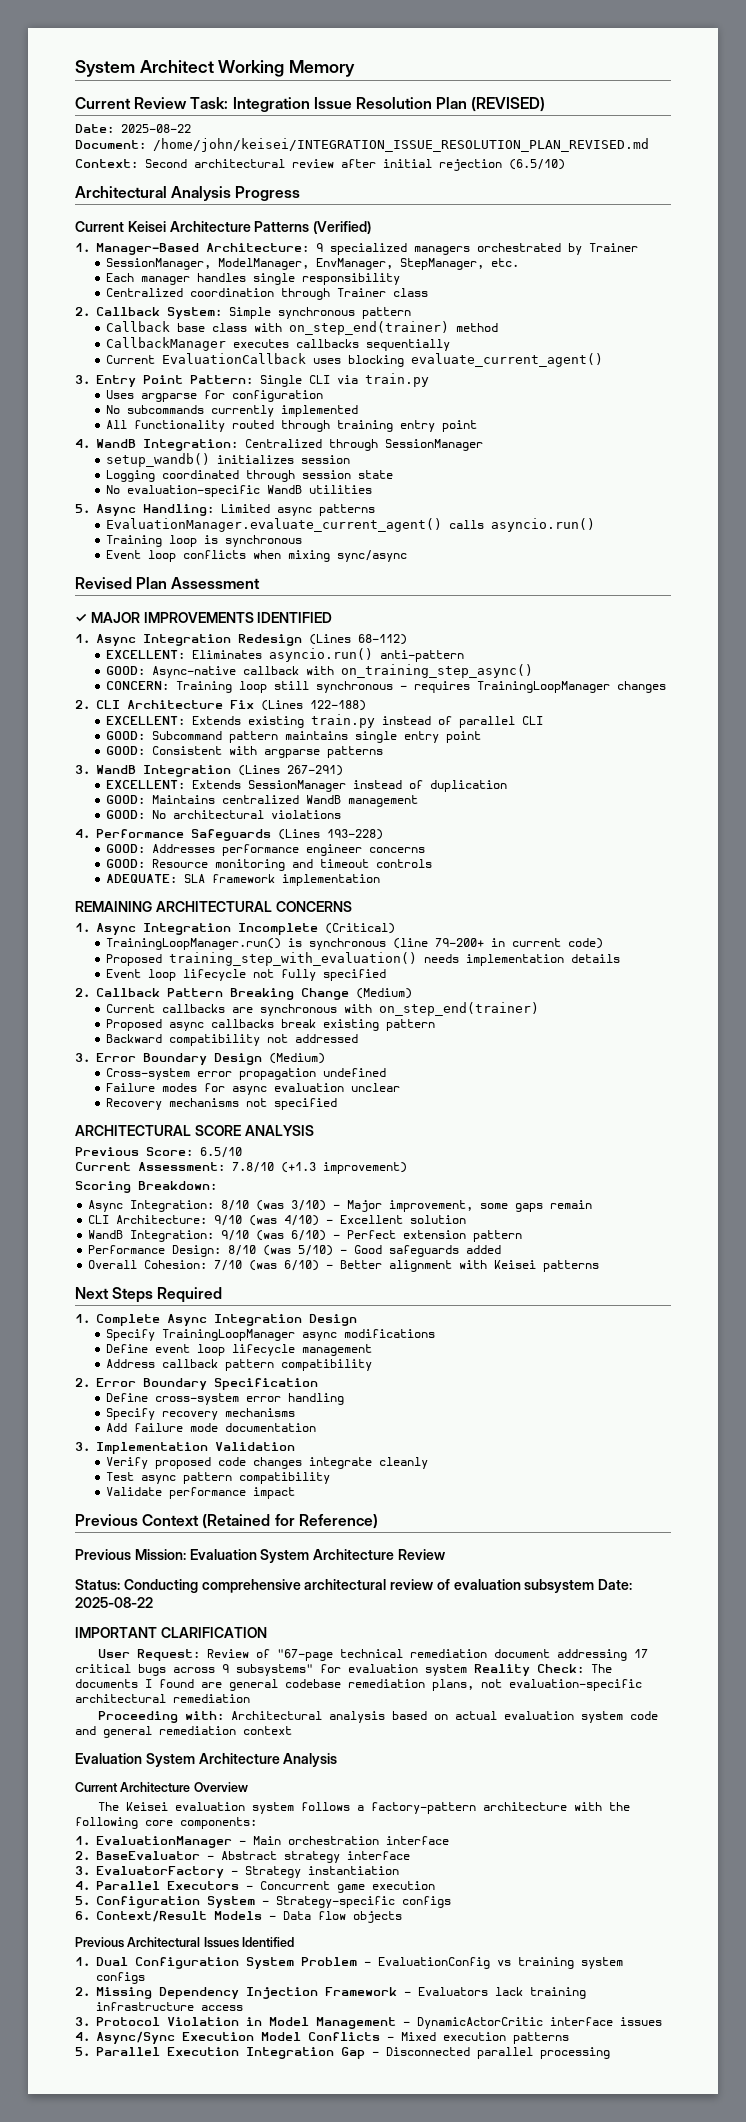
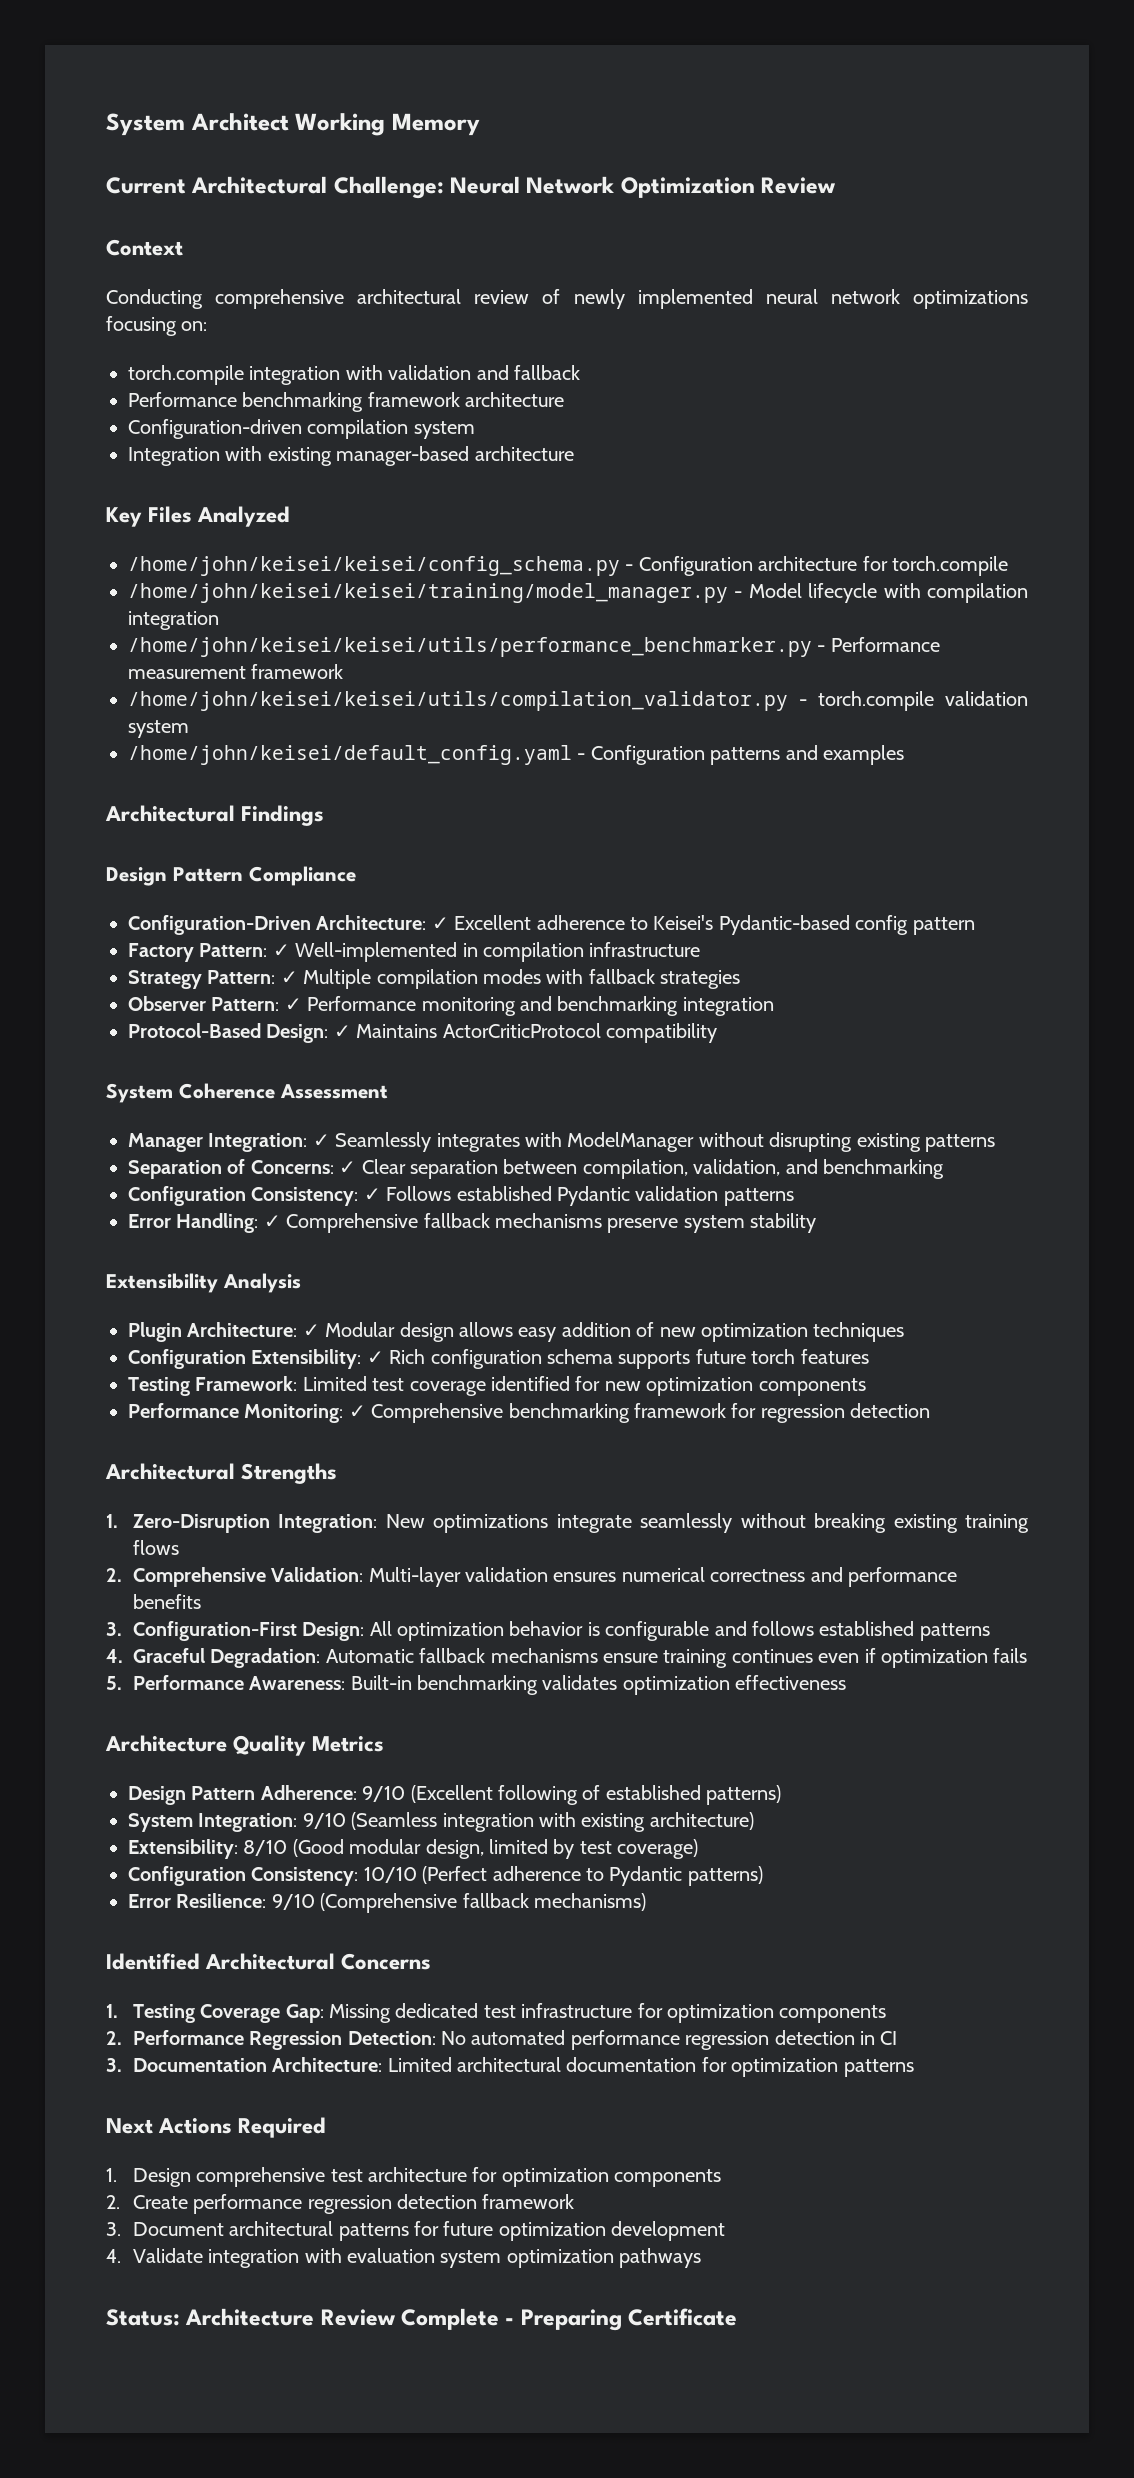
[134,97,546,112] [75,124,191,133] [75,138,649,152] [75,159,565,171] [75,186,301,201] [75,221,372,234] [75,243,638,255] [105,258,519,270] [105,273,400,285] [105,288,428,300] [75,307,411,319] [105,321,498,335] [105,337,450,351] [105,353,603,367] [75,373,429,387] [105,390,323,402] [105,405,358,417] [105,420,477,432] [75,439,483,451] [105,453,350,467] [105,470,393,482] [105,485,372,497] [75,504,375,516] [105,518,595,532] [105,535,302,547] [105,550,407,562] [75,577,261,589] [75,612,333,623] [75,634,407,646] [105,648,464,662] [105,664,533,678] [105,681,666,693] [75,700,366,711] [105,714,543,728] [105,731,481,743] [105,746,383,758] [75,765,343,777] [105,780,507,792] [105,795,418,807] [105,810,341,819] [75,829,383,841] [105,844,425,856] [105,859,432,871] [105,874,380,886] [75,901,352,912] [75,923,395,935] [105,938,603,950] [105,952,620,966] [105,969,386,981] [75,988,412,1000] [105,1002,539,1016] [105,1019,435,1031] [105,1034,358,1046] [75,1053,325,1065] [105,1068,386,1080] [105,1083,400,1095] [105,1098,337,1110] [75,1125,314,1136] [75,1147,242,1158] [75,1162,407,1174] [75,1181,217,1193] [88,1200,593,1212] [88,1215,467,1226] [88,1230,523,1242] [88,1245,502,1257] [88,1260,600,1272] [75,1287,223,1303] [75,1314,357,1326] [105,1329,435,1341] [105,1344,372,1356] [105,1359,372,1371] [75,1378,318,1390] [105,1393,344,1405] [105,1408,295,1420] [105,1423,316,1432] [75,1442,295,1454] [105,1457,428,1469] [105,1472,330,1484] [105,1487,295,1499] [75,1514,378,1529] [75,1549,395,1563] Review Task: Integration Issue Resolution Plan (REVISED) // Date: 2025-08-22 // Document: /home/john/keisei/INTEGRATION_ISSUE_RESOLUTION_PLAN_REVISED.md // Context: Second architectural review after initial rejection (6.5/10) // Architectural Analysis Progress // Current Keisei Architecture Patterns (Verified) // 1. Manager-Based Architecture: 9 specialized managers orchestrated by Trainer // SessionManager, ModelManager, EnvManager, StepManager, etc. // Each manager handles single responsibility // Centralized coordination through Trainer class // 2. Callback System: Simple synchronous pattern // Callback base class with on_step_end(trainer) method // CallbackManager executes callbacks sequentially // Current EvaluationCallback uses blocking evaluate_current_agent() // 3. Entry Point Pattern: Single CLI via train.py // Uses argparse for configuration // No subcommands currently implemented // All functionality routed through training entry point // 4. WandB Integration: Centralized through SessionManager // setup_wandb() initializes session // Logging coordinated through session state // No evaluation-specific WandB utilities // 5. Async Handling: Limited async patterns // EvaluationManager.evaluate_current_agent() calls asyncio.run() // Training loop is synchronous // Event loop conflicts when mixing sync/async // Revised Plan Assessment // ✓ MAJOR IMPROVEMENTS IDENTIFIED // 1. Async Integration Redesign (Lines 68-112) // EXCELLENT: Eliminates asyncio.run() anti-pattern // GOOD: Async-native callback with on_training_step_async() // CONCERN: Training loop still synchronous - requires TrainingLoopManager changes // 2. CLI Architecture Fix (Lines 122-188) // EXCELLENT: Extends existing train.py instead of parallel CLI // GOOD: Subcommand pattern maintains single entry point // GOOD: Consistent with argparse patterns // 3. WandB Integration (Lines 267-291) // EXCELLENT: Extends SessionManager instead of duplication // GOOD: Maintains centralized WandB management // GOOD: No architectural violations // 4. Performance Safeguards (Lines 193-228) // GOOD: Addresses performance engineer concerns // GOOD: Resource monitoring and timeout controls // ADEQUATE: SLA framework implementation // REMAINING ARCHITECTURAL CONCERNS // 1. Async Integration Incomplete (Critical) // TrainingLoopManager.run() is synchronous (line 79-200+ in current code) // Proposed training_step_with_evaluation() needs implementation details // Event loop lifecycle not fully specified // 2. Callback Pattern Breaking Change (Medium) // Current callbacks are synchronous with on_step_end(trainer) // Proposed async callbacks break existing pattern // Backward compatibility not addressed // 3. Error Boundary Design (Medium) // Cross-system error propagation undefined // Failure modes for async evaluation unclear // Recovery mechanisms not specified // ARCHITECTURAL SCORE ANALYSIS // Previous Score: 6.5/10 // Current Assessment: 7.8/10 (+1.3 improvement) // Scoring Breakdown: // Async Integration: 8/10 (was 3/10) - Major improvement, some gaps remain // CLI Architecture: 9/10 (was 4/10) - Excellent solution // WandB Integration: 9/10 (was 6/10) - Perfect extension pattern // Performance Design: 8/10 (was 5/10) - Good safeguards added // Overall Cohesion: 7/10 (was 6/10) - Better alignment with Keisei patterns // Next Steps Required // 1. Complete Async Integration Design // Specify TrainingLoopManager async modifications // Define event loop lifecycle management // Address callback pattern compatibility // 2. Error Boundary Specification // Define cross-system error handling // Specify recovery mechanisms // Add failure mode documentation // 3. Implementation Validation // Verify proposed code changes integrate cleanly // Test async pattern compatibility // Validate performance impact // Previous Context (Retained for Reference) // Previous Mission: Evaluation System Architecture -> [191,176,755,199] Architectural Challenge: Neural Network Optimization
[75,1579,120,1590] Status: -> [106,239,183,256] Context //
[453,1579,633,1593] [75,1597,153,1608] [75,1627,267,1638] [98,1649,649,1661] [75,1664,612,1676] [75,1679,642,1691] [75,1694,250,1703] [98,1711,659,1723] [75,1726,292,1738] [75,1753,338,1767] [75,1782,248,1792] [98,1802,631,1814] [75,1817,257,1829] [75,1836,449,1848] [75,1851,410,1863] [75,1866,399,1878] [75,1881,435,1893] [75,1896,451,1908] [75,1910,402,1923] [75,1937,295,1948] [75,1957,623,1969] [96,1972,145,1984] [75,1987,586,1999] [96,2002,243,2011] [75,2017,662,2029] [75,2031,569,2044] [75,2047,610,2059] evaluation subsystem Date: 2025-08-22 // IMPORTANT CLARIFICATION // User Request: Review of "67-page technical remediation document addressing 17 critical bugs across 9 subsystems" for evaluation system Reality Check: The documents I found are general codebase remediation plans, not evaluation-specific architectural remediation // Proceeding with: Architectural analysis based on actual evaluation system code and general remediation context // Evaluation System Architecture Analysis // Current Architecture Overview // The Keisei evaluation system follows a factory-pattern architecture with the following core components: // 1. EvaluationManager - Main orchestration interface // 2. BaseEvaluator - Abstract strategy interface // 3. EvaluatorFactory - Strategy instantiation // 4. Parallel Executors - Concurrent game execution // 5. Configuration System - Strategy-specific configs // 6. Context/Result Models - Data flow objects // Previous Architectural Issues Identified // 1. Dual Configuration System Problem - EvaluationConfig vs training system configs // 2. Missing Dependency Injection Framework - Evaluators lack training infrastructure access // 3. Protocol Violation in Model Management - DynamicActorCritic interface issues // 4. Async/Sync Execution Model Conflicts - Mixed execution patterns // 5. Parallel Execution Integration Gap - Disconnected parallel processing -> [573,289,1028,309] [106,316,208,336] [128,365,580,385] [128,392,565,412] [128,419,475,439] [128,446,574,466] [106,506,291,527] [128,556,1008,576] [128,583,1028,603] [128,611,219,630] [128,637,940,657] [128,664,344,679] [128,691,1028,711] [128,720,189,738] [128,745,904,765] [105,805,325,826] [106,866,356,886] [128,915,975,935] [128,942,701,962] [128,969,741,989] [128,996,774,1016] [128,1023,717,1043] [106,1083,388,1103] [128,1132,995,1152] [128,1159,944,1179] [128,1186,794,1206] [128,1213,817,1233] [106,1273,301,1293] [128,1322,905,1342] [128,1349,869,1369] [128,1376,866,1396] [128,1403,931,1423] [105,1463,338,1484] [106,1513,1029,1533] [132,1540,179,1555] [106,1567,958,1587] [132,1594,201,1609] [106,1621,990,1641] [106,1648,1028,1668] [106,1675,847,1695] [105,1735,385,1756] [128,1785,782,1805] [128,1812,754,1832] [128,1839,699,1859] [128,1866,763,1886] [128,1893,646,1913] [106,1953,432,1970] [106,2003,887,2023] [106,2030,898,2050] [106,2057,914,2077] [106,2117,327,2138] [106,2167,722,2187] [106,2194,575,2214] [106,2221,726,2241] [106,2248,702,2268] [106,2308,738,2331] newly implemented neural network optimizations focusing on: // torch.compile integration with validation and fallback // Performance benchmarking framework architecture // Configuration-driven compilation system // Integration with existing manager-based architecture // Key Files Analyzed // /home/john/keisei/keisei/config_schema.py - Configuration architecture for torch.compile // /home/john/keisei/keisei/training/model_manager.py - Model lifecycle with compilation integration // /home/john/keisei/keisei/utils/performance_benchmarker.py - Performance measurement framework // /home/john/keisei/keisei/utils/compilation_validator.py - torch.compile validation system // /home/john/keisei/default_config.yaml - Configuration patterns and examples // Architectural Findings // Design Pattern Compliance // Configuration-Driven Architecture: ✓ Excellent adherence to Keisei's Pydantic-based config pattern // Factory Pattern: ✓ Well-implemented in compilation infrastructure // Strategy Pattern: ✓ Multiple compilation modes with fallback strategies // Observer Pattern: ✓ Performance monitoring and benchmarking integration // Protocol-Based Design: ✓ Maintains ActorCriticProtocol compatibility // System Coherence Assessment // Manager Integration: ✓ Seamlessly integrates with ModelManager without disrupting existing patterns // Separation of Concerns: ✓ Clear separation between compilation, validation, and benchmarking // Configuration Consistency: ✓ Follows established Pydantic validation patterns // Error Handling: ✓ Comprehensive fallback mechanisms preserve system stability // Extensibility Analysis // Plugin Architecture: ✓ Modular design allows easy addition of new optimization techniques // Configuration Extensibility: ✓ Rich configuration schema supports future torch features // Testing Framework: Limited test coverage identified for new optimization components // Performance Monitoring: ✓ Comprehensive benchmarking framework for regression detection // Architectural Strengths // 1. Zero-Disruption Integration: New optimizations integrate seamlessly without breaking existing training flows // 2. Comprehensive Validation: Multi-layer validation ensures numerical correctness and performance benefits // 3. Configuration-First Design: All optimization behavior is configurable and follows established patterns // 4. Graceful Degradation: Automatic fallback mechanisms ensure training continues even if optimization fails // 5. Performance Awareness: Built-in benchmarking validates optimization effectiveness // Architecture Quality Metrics // Design Pattern Adherence: 9/10 (Excellent following of established patterns) // System Integration: 9/10 (Seamless integration with existing architecture) // Extensibility: 8/10 (Good modular design, limited by test coverage) // Configuration Consistency: 10/10 (Perfect adherence to Pydantic patterns) // Error Resilience: 9/10 (Comprehensive fallback mechanisms) // Identified Architectural Concerns // 1. Testing Coverage Gap: Missing dedicated test infrastructure for optimization components // 2. Performance Regression Detection: No automated performance regression detection in CI // 3. Documentation Architecture: Limited architectural documentation for optimization patterns // Next Actions Required // 1. Design comprehensive test architecture for optimization components // 2. Create performance regression detection framework // 3. Document architectural patterns for future optimization development // 4. Validate integration with evaluation system optimization pathways // Status: Architecture Review Complete - Preparing Certificate

